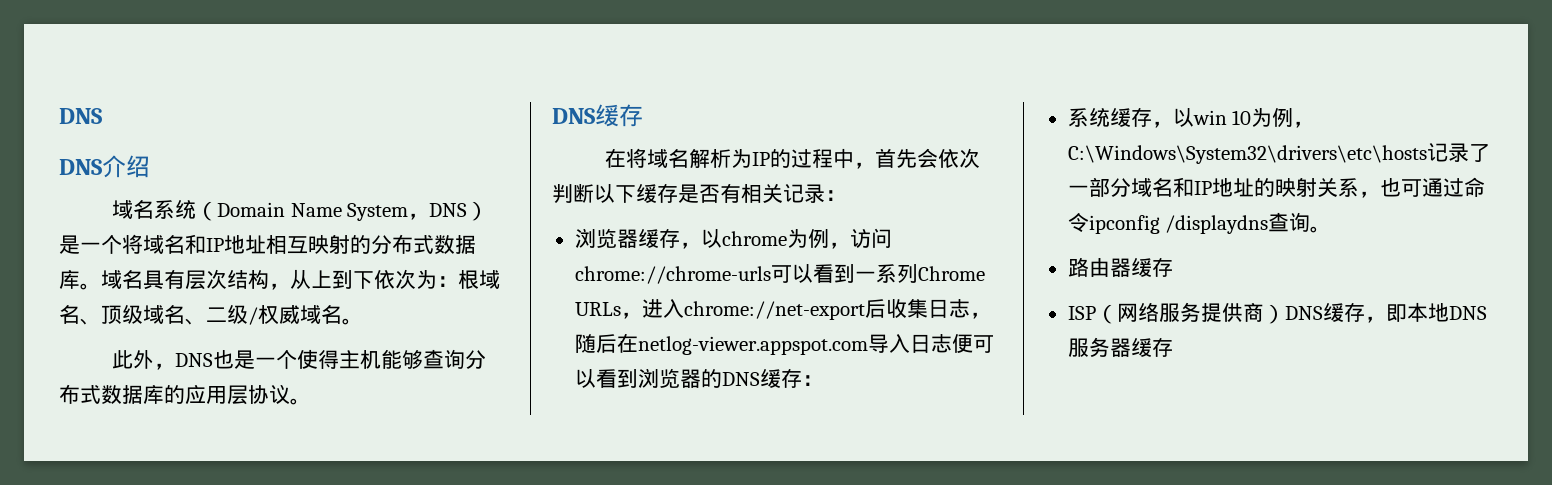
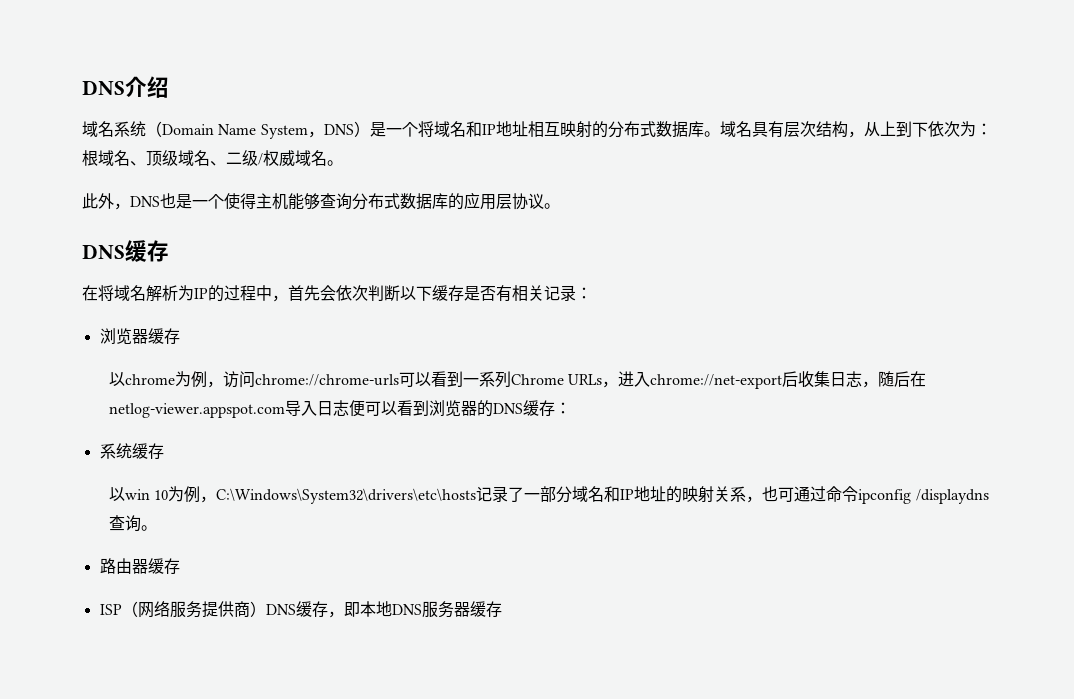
[59,108,102,124] [59,159,102,175] DNS // DNS -> [82,80,125,95] DNS
[679,242,701,249] ， -> (180, 336) //
[1151,121,1173,128] ， -> (164, 451) //

